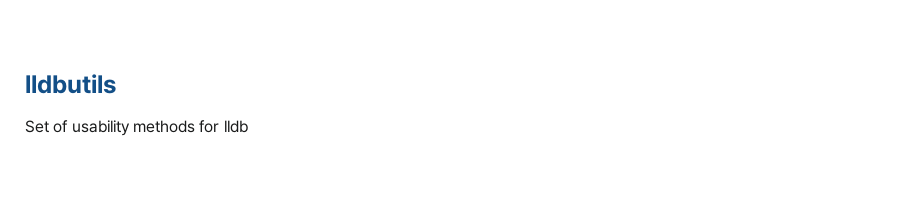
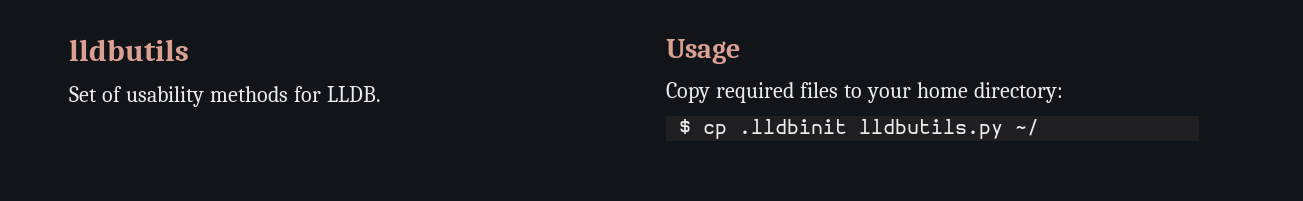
[223,120,248,133] lldb -> [326,86,381,102] [666,39,740,64] [666,82,1063,103] [679,119,1040,139] LLDB. // Usage // Copy required files to your home directory: // $ cp .lldbinit lldbutils.py ~/

